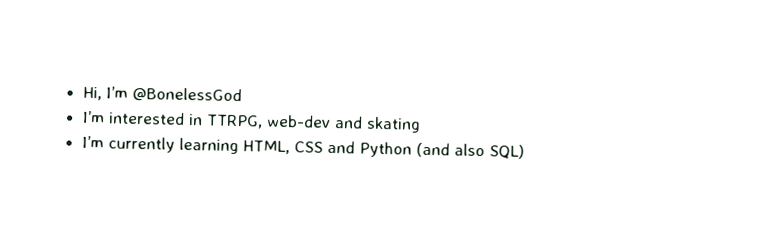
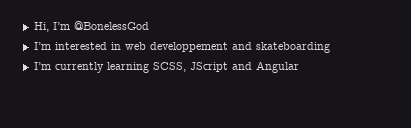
[205,114,421,133] TTRPG, web-dev and skating -> [124,42,330,53] web developpement and skateboarding
[242,140,525,159] HTML, CSS and Python (and also SQL) -> [152,61,299,73] SCSS, JScript and Angular

